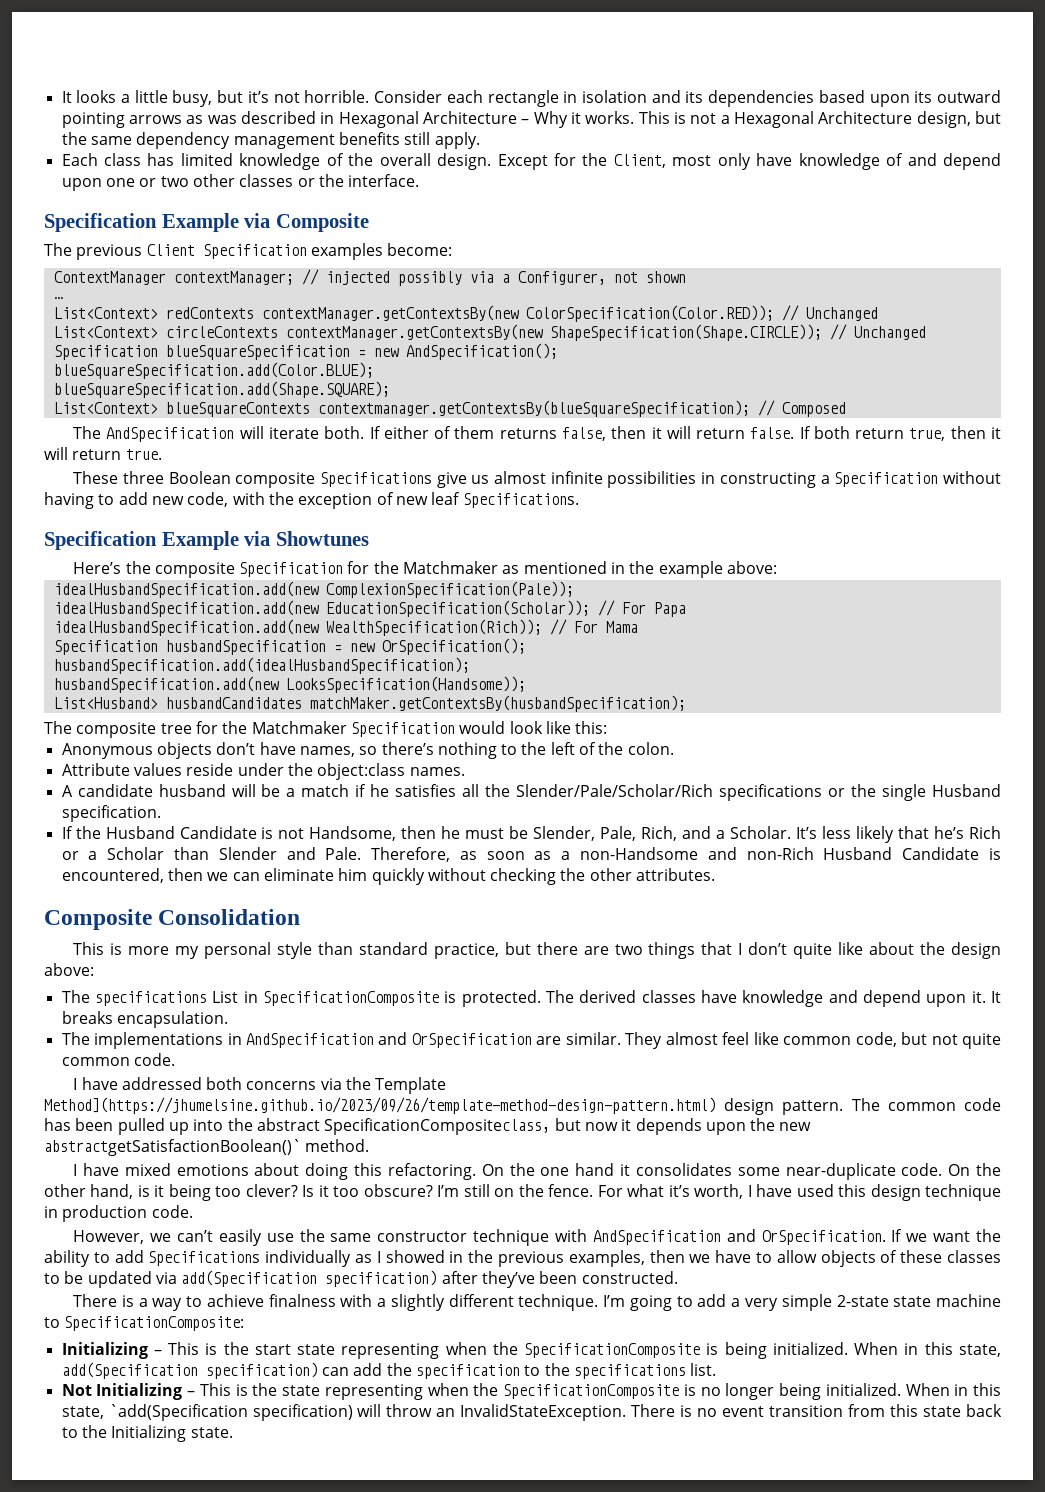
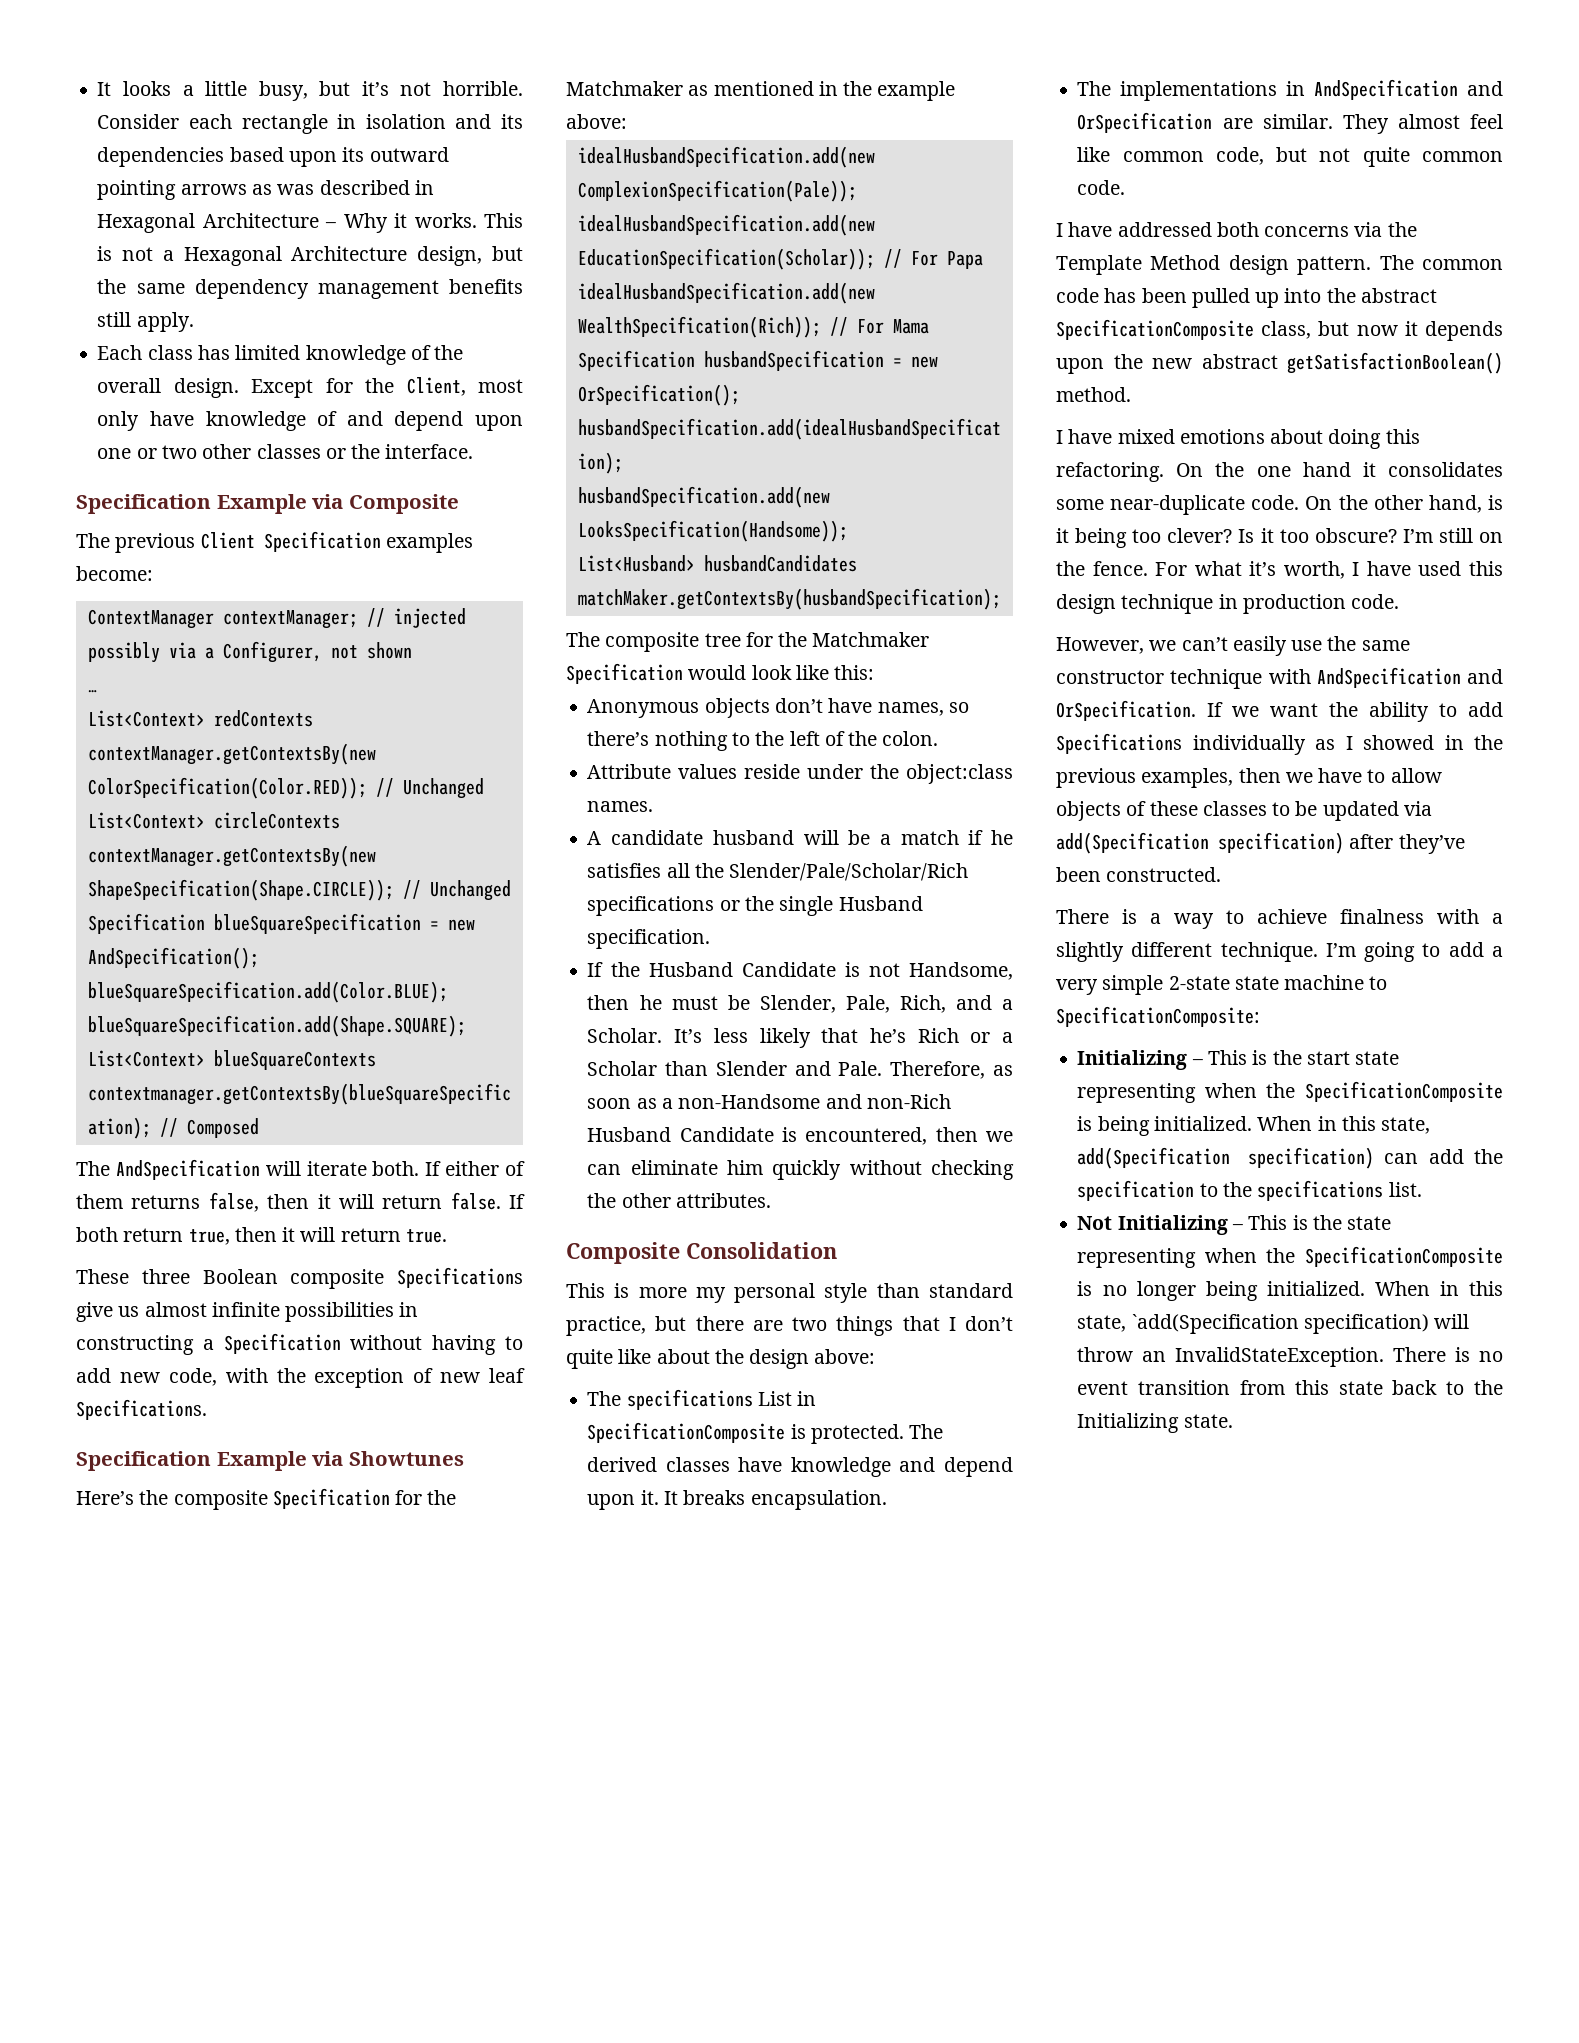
[44,1097,716,1114] Method](https://jhumelsine.github.io/2023/09/26/template-method-design-pattern.html) -> [1150,255,1221,270] Method
[324,1118,551,1135] SpecificationCompositeclass, -> [1056,319,1312,340] SpecificationComposite class,
[44,1139,301,1156] abstractgetSatisfactionBoolean()` -> [1201,352,1503,374] abstract getSatisfactionBoolean()

